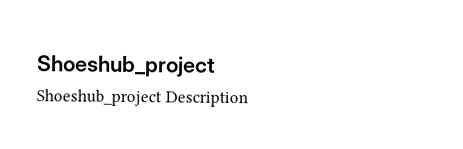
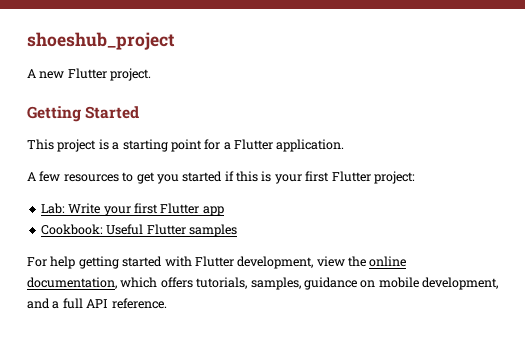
[36,55,216,78] [36,89,248,108] Shoeshub_project // Shoeshub_project Description -> [27,32,175,50] [27,68,152,81] [27,106,140,122] [27,139,345,152] [27,171,415,184] [40,203,224,216] [40,224,237,237] [27,256,407,269] [27,277,498,290] [27,298,167,309] shoeshub_project // A new Flutter project. // Getting Started // This project is a starting point for a Flutter application. // A few resources to get you started if this is your first Flutter project: // Lab: Write your first Flutter app // Cookbook: Useful Flutter samples // For help getting started with Flutter development, view the online documentation, which offers tutorials, samples, guidance on mobile development, and a full API reference.

